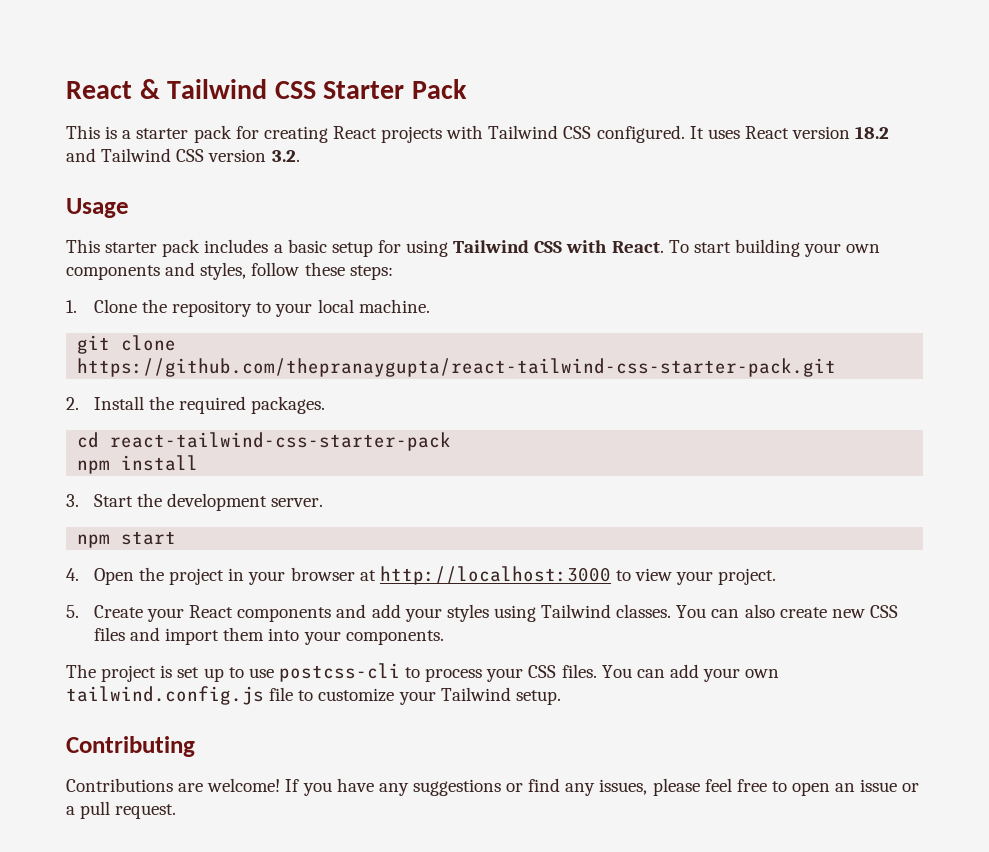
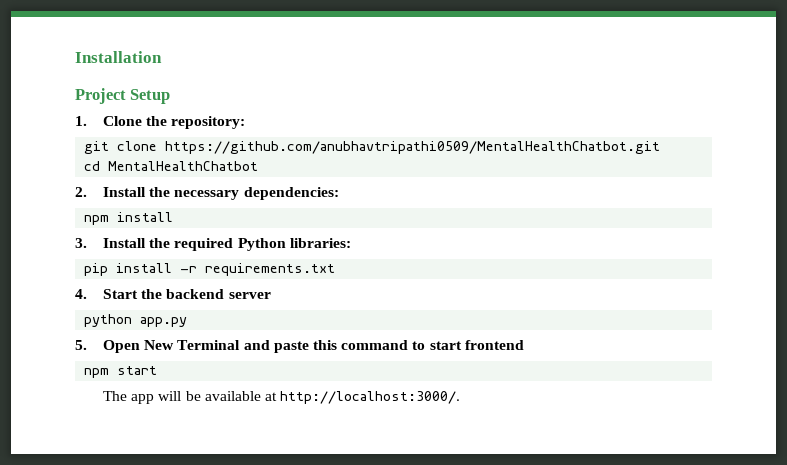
[66,79,467,99] [66,125,890,143] [66,148,300,162] [66,198,129,218] [66,239,881,257] [66,262,393,280] [66,299,430,317] [77,335,177,354] [77,358,837,377] [66,396,326,414] [77,432,452,451] [77,455,199,474] [66,493,324,511] [77,531,177,548] [66,566,777,585] [66,604,898,622] [93,627,444,645] [66,663,780,682] [66,686,561,705] [66,736,195,757] [66,778,920,796] [66,801,177,819] React & Tailwind CSS Starter Pack // This is a starter pack for creating React projects with Tailwind CSS configured. It uses React version 18.2 and Tailwind CSS version 3.2. // Usage // This starter pack includes a basic setup for using Tailwind CSS with React. To start building your own components and styles, follow these steps: // 1. Clone the repository to your local machine. // git clone https://github.com/thepranaygupta/react-tailwind-css-starter-pack.git // 2. Install the required packages. // cd react-tailwind-css-starter-pack // npm install // 3. Start the development server. // npm start // 4. Open the project in your browser at http://localhost:3000 to view your project. // 5. Create your React components and add your styles using Tailwind classes. You can also create new CSS files and import them into your components. // The project is set up to use postcss-cli to process your CSS files. You can add your own tailwind.config.js file to customize your Tailwind setup. // Contributing // Contributions are welcome! If you have any suggestions or find any issues, please feel free to open an issue or a pull request. -> [75,51,162,63] [75,88,171,104] [75,116,246,129] [84,141,661,154] [84,161,259,171] [75,187,339,200] [84,212,174,225] [75,238,351,251] [84,263,336,276] [75,289,271,299] [84,314,188,327] [75,340,524,353] [84,366,158,378] [103,391,461,404] Installation // Project Setup // 1. Clone the repository: // git clone https://github.com/anubhavtripathi0509/MentalHealthChatbot.git // cd MentalHealthChatbot // 2. Install the necessary dependencies: // npm install // 3. Install the required Python libraries: // pip install -r requirements.txt // 4. Start the backend server // python app.py // 5. Open New Terminal and paste this command to start frontend // npm start // The app will be available at http://localhost:3000/.

